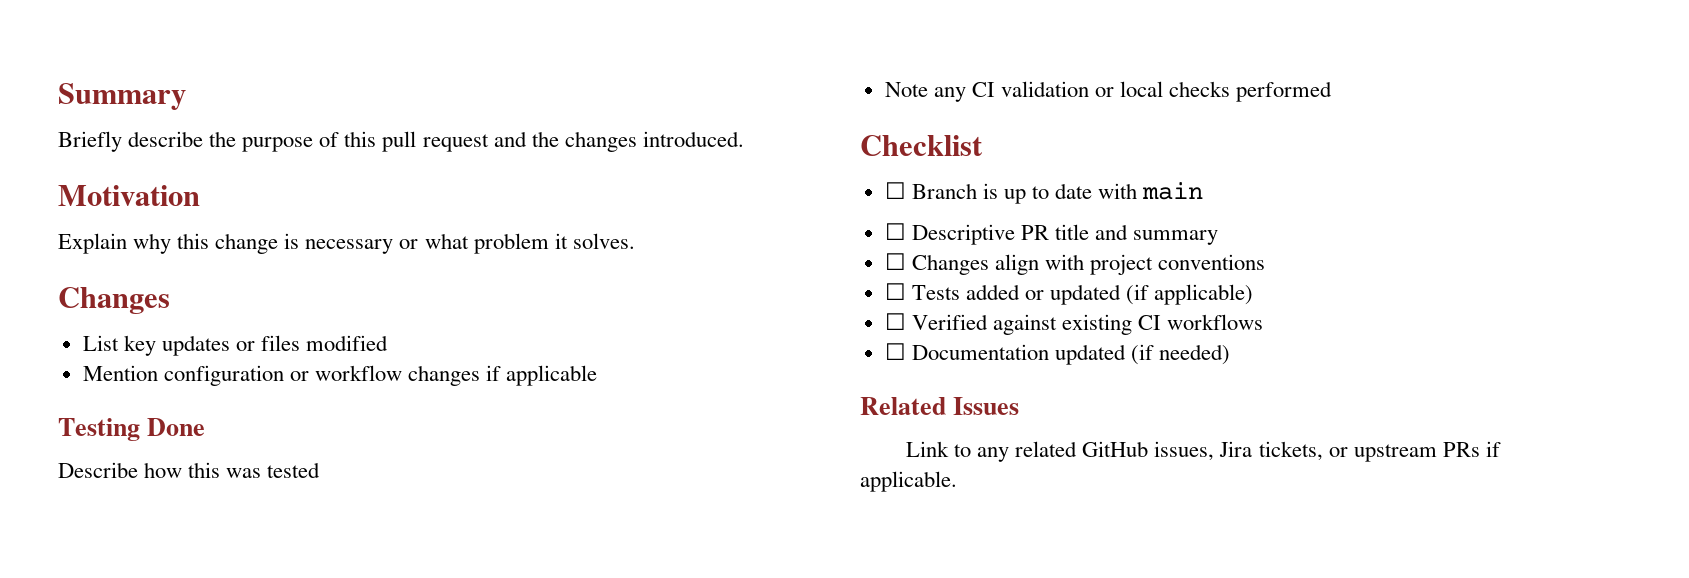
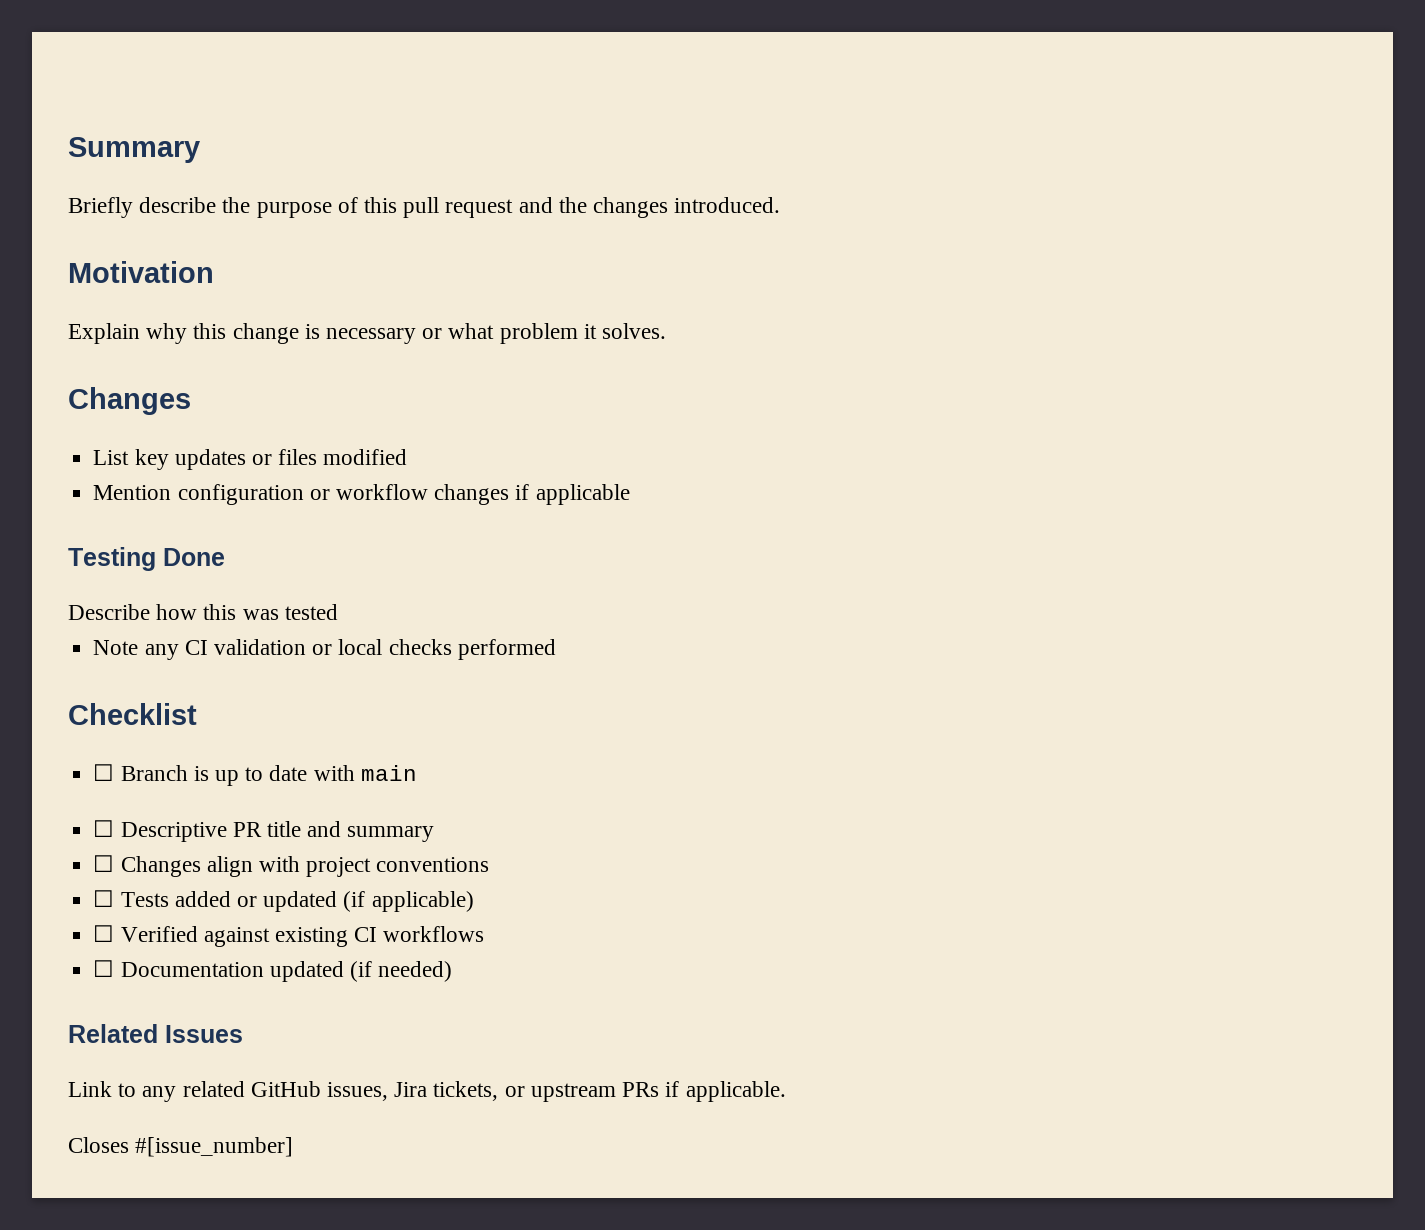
(957, 481) none -> [68,1137,294,1157] // Closes #[issue_number]

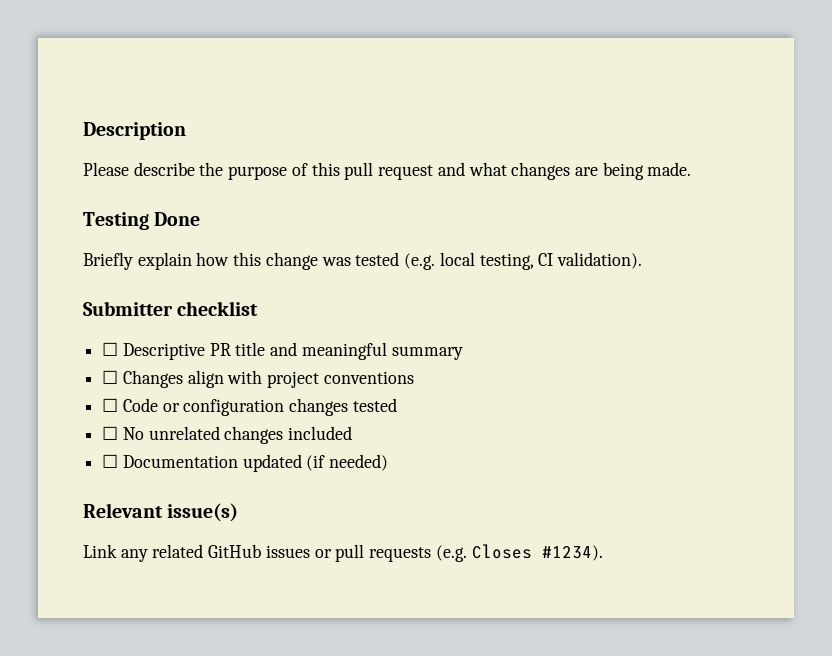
[68,137,200,163] [68,197,133,218] Summary // Briefly -> [83,122,186,140] [83,162,129,176] Description // Please
[558,197,781,218] [68,261,214,283] [68,323,667,344] [68,387,191,415] [93,449,408,470] [93,484,630,505] the changes introduced. // Motivation // Explain why this change is necessary or what problem it solves. // Changes // List key updates or files modified // Mention configuration or workflow changes if applicable -> [468,162,692,180] what changes are being made.
[68,604,150,620] Describe -> [83,252,192,270] Briefly explain
(237, 612) none -> [265,252,318,270] change
[93,639,556,660] [68,703,197,725] [93,764,417,786] // Note any CI validation or local checks performed // Checklist // ☐ Branch is up to date with main -> [404,252,642,270] [83,301,259,316] (e.g. local testing, CI validation). // Submitter checklist
(342, 829) none -> [301,342,387,360] meaningful
[120,891,474,912] [93,925,485,947] Tests added or updated (if applicable) // ☐ Verified against existing CI workflows -> [122,398,397,416] [102,426,353,444] Code or configuration changes tested // ☐ No unrelated changes included
[68,1024,243,1043] Related Issues -> [83,503,239,522] Relevant issue(s)
[118,1083,137,1097] to -> (117, 551) none
[327,1081,786,1102] [68,1137,294,1157] issues, Jira tickets, or upstream PRs if applicable. // Closes #[issue_number] -> [265,544,603,562] issues or pull requests (e.g. Closes #1234).

